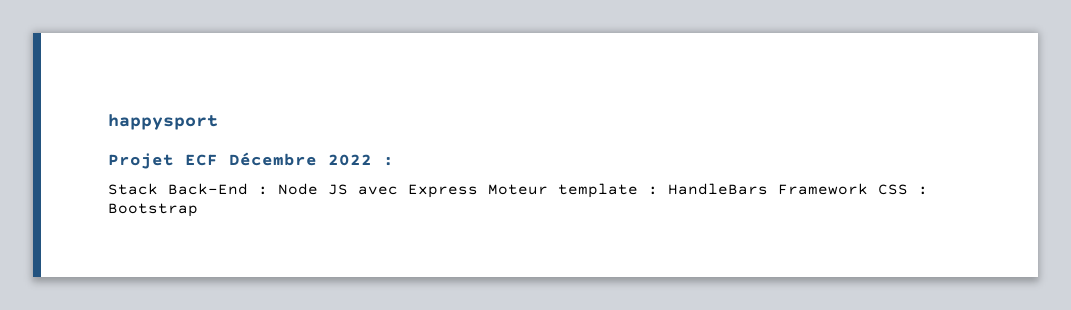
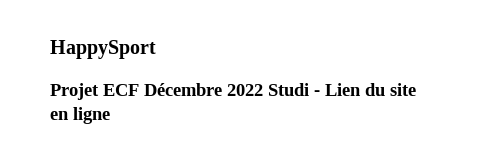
[108,114,218,130] happysport -> [50,40,156,59] HappySport
[383,157,394,166] [108,183,928,198] [108,203,198,217] : // Stack Back-End : Node JS avec Express Moteur template : HandleBars Framework CSS : Bootstrap -> [268,83,416,96] [50,107,110,124] Studi - Lien du site en ligne

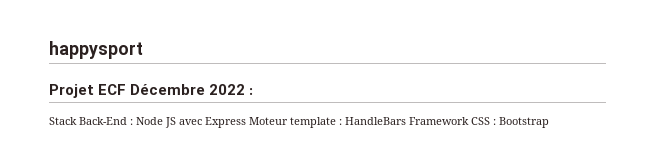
[50,40,156,59] HappySport -> [49,41,143,59] happysport
[268,83,416,96] [50,107,110,124] Studi - Lien du site en ligne -> [249,88,254,95] [49,117,549,128] : // Stack Back-End : Node JS avec Express Moteur template : HandleBars Framework CSS : Bootstrap

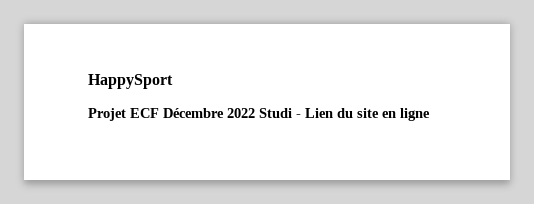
[49,41,143,59] happysport -> [88,74,173,89] HappySport
[249,88,254,95] [49,117,549,128] : // Stack Back-End : Node JS avec Express Moteur template : HandleBars Framework CSS : Bootstrap -> [259,108,430,121] Studi - Lien du site en ligne

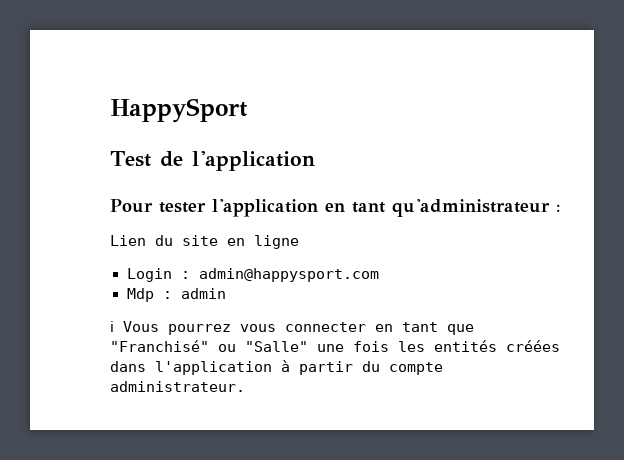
[88,108,301,121] Projet ECF Décembre 2022 Studi - -> [110,150,315,171] [110,199,561,217] Test de l'application // Pour tester l'application en tant qu'administrateur : //
(430, 114) none -> [126,268,379,282] [126,288,226,302] [110,321,474,335] [110,340,560,352] [110,360,443,375] [110,381,245,392] // Login : admin@happysport.com // Mdp : admin // ℹ Vous pourrez vous connecter en tant que "Franchisé" ou "Salle" une fois les entités créées dans l'application à partir du compte administrateur.

